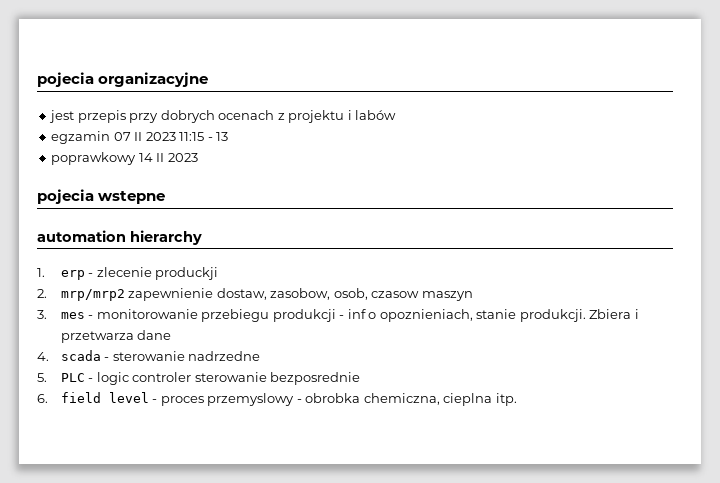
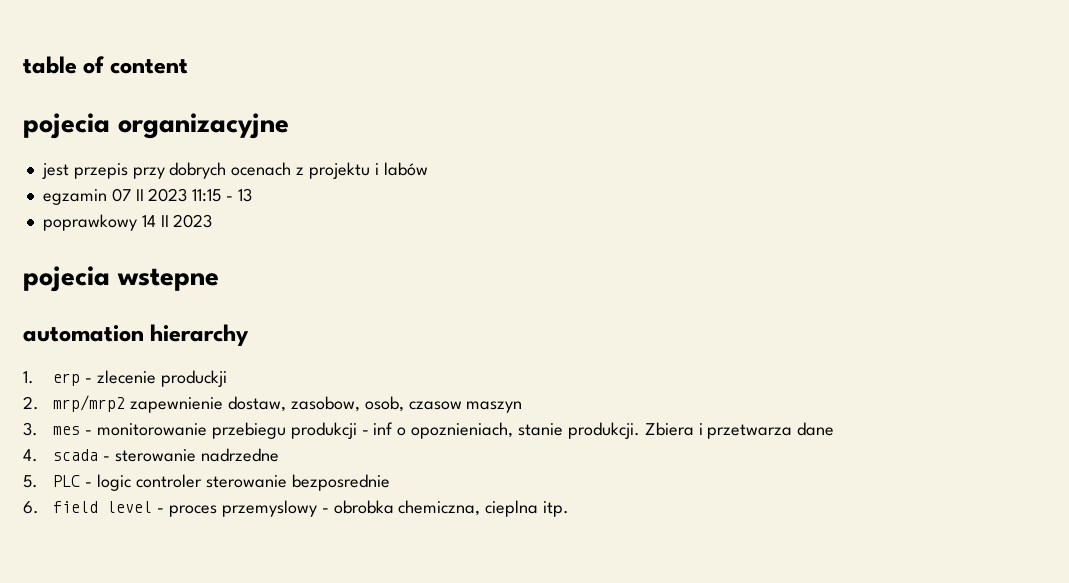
(37, 79) none -> [23,56,188,74] table of content //

